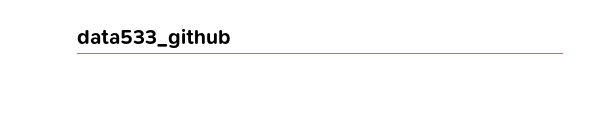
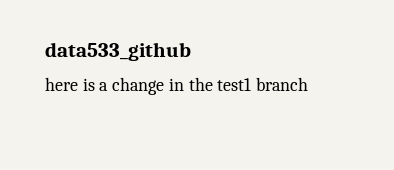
(231, 38) none -> [45,77,309,95] // here is a change in the test1 branch

